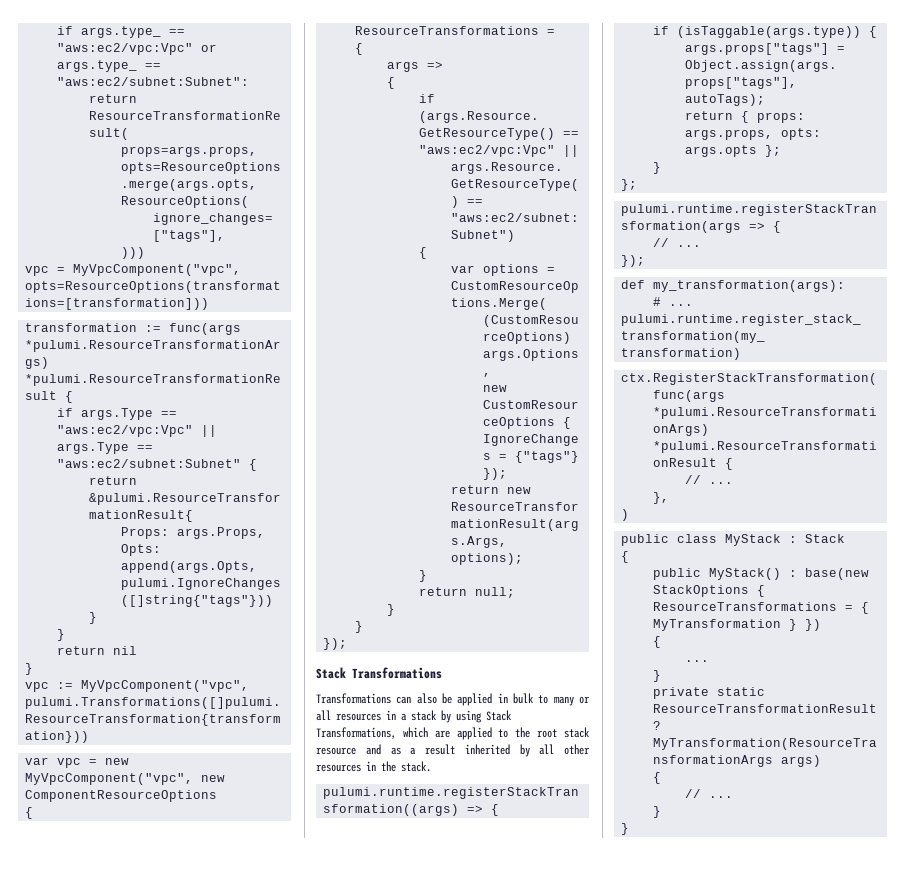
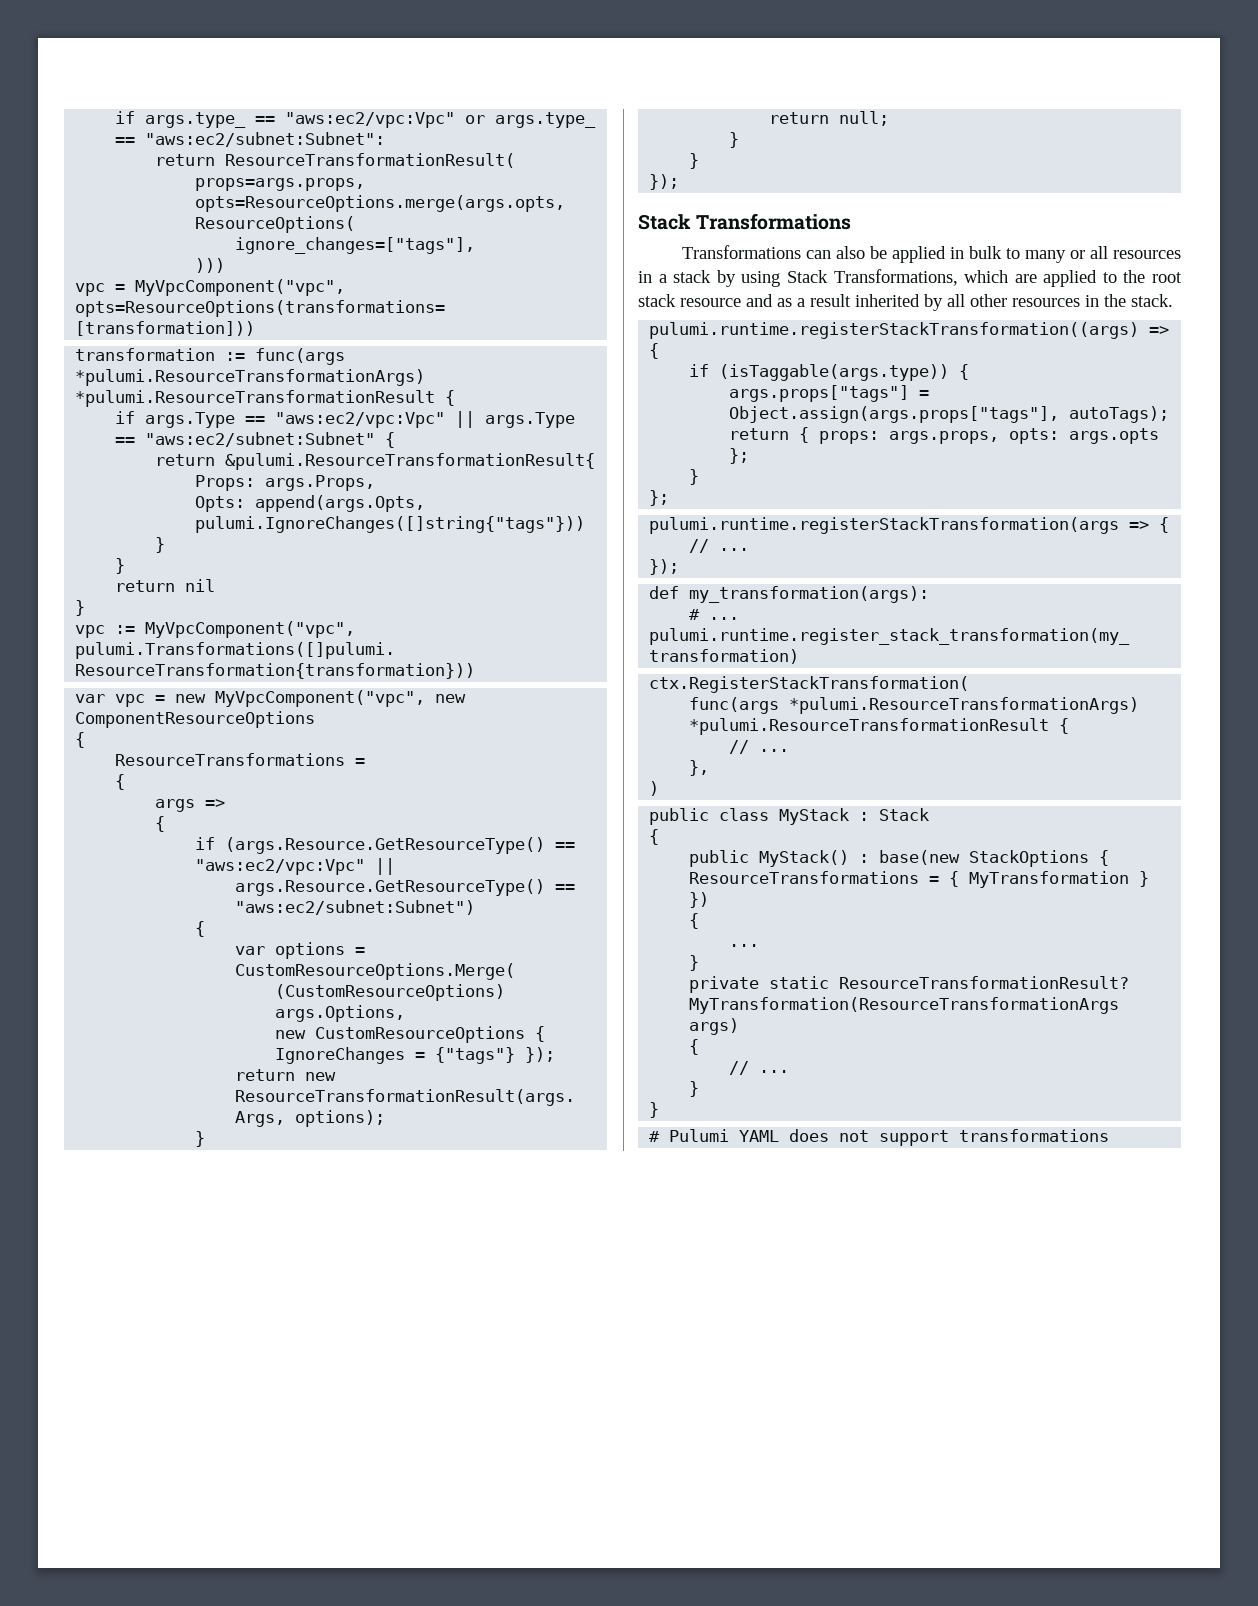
(630, 829) none -> [649,1129,1110,1146] // # Pulumi YAML does not support transformations

